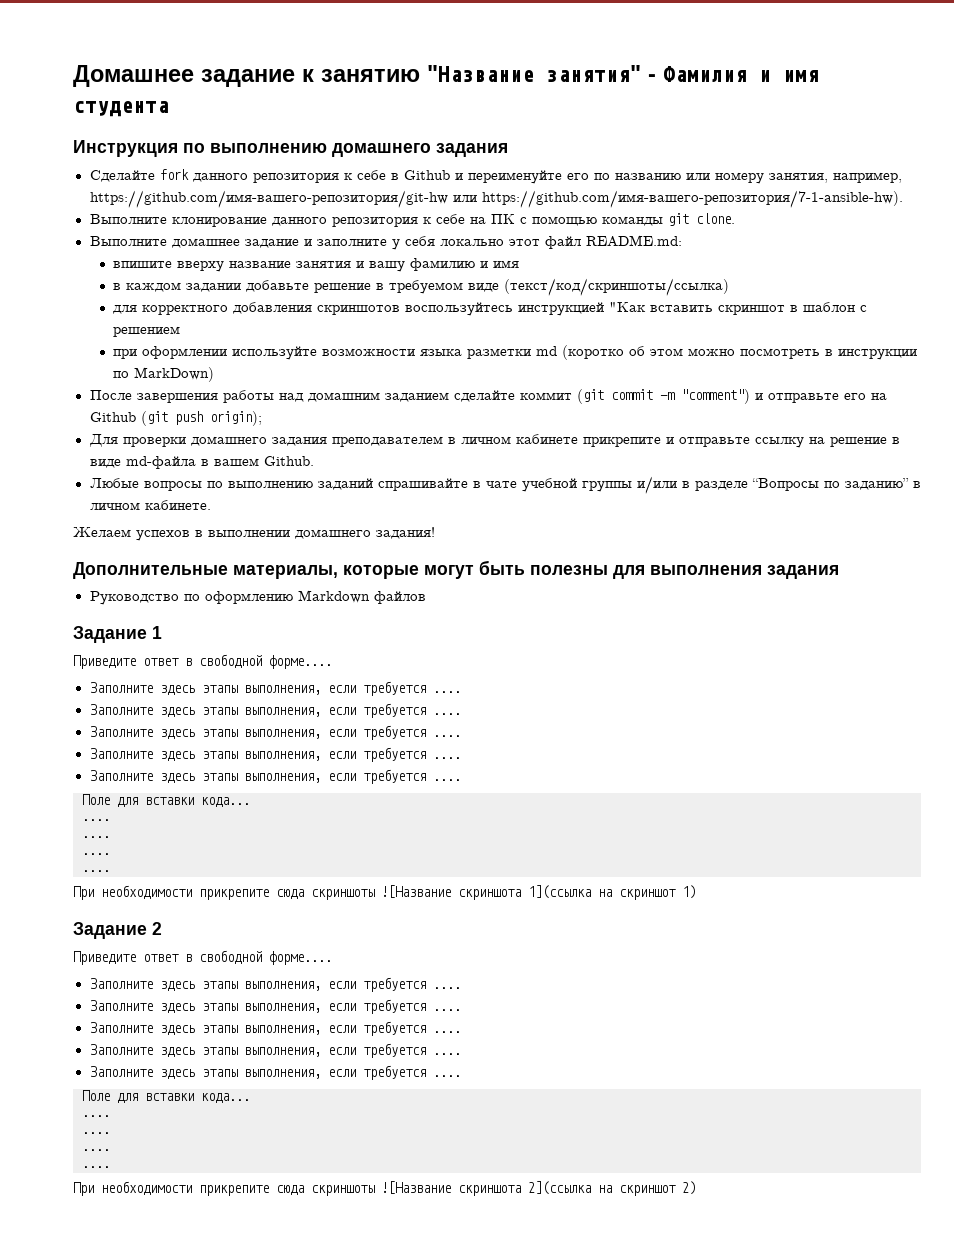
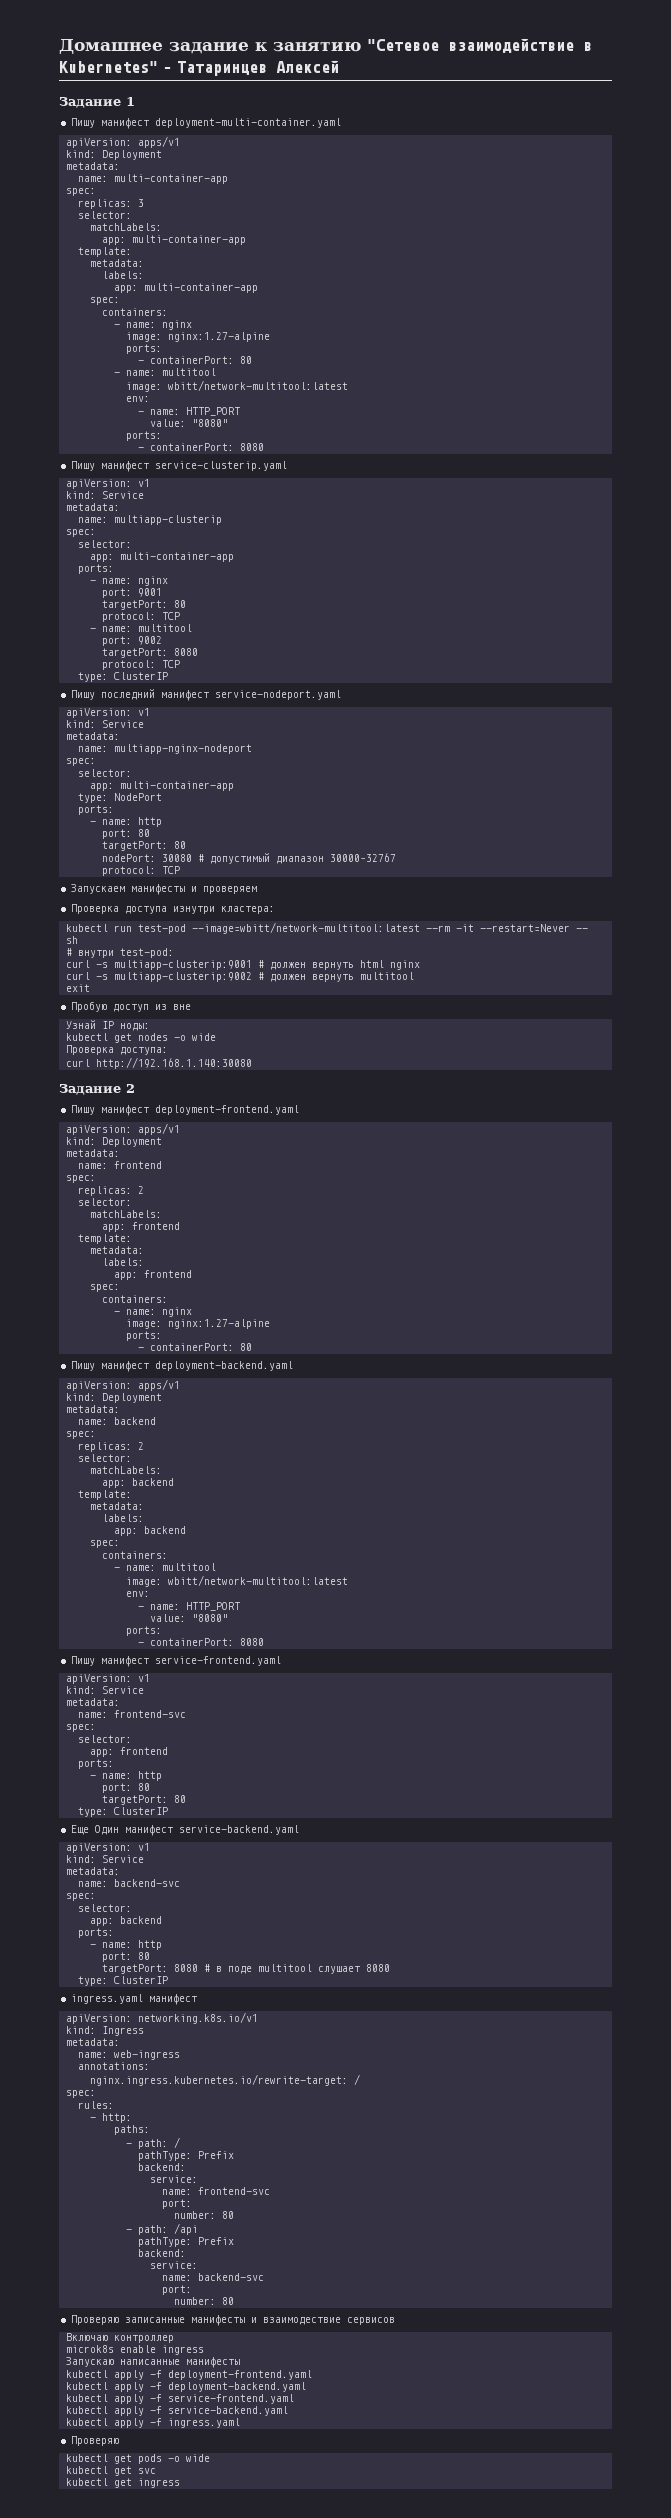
[427,65,819,82] [73,101,169,117] [73,140,508,157] [89,169,902,184] [89,190,903,208] [89,213,735,227] [89,235,682,250] [113,258,520,272] [113,278,730,296] [113,302,868,316] [113,326,181,337] [113,345,918,360] [113,367,215,382] [89,389,887,404] [89,411,262,426] [88,434,900,448] [89,456,314,469] [89,476,921,494] [89,500,211,510] [73,527,435,541] [73,560,839,579] [89,590,426,605] [73,626,162,643] [73,654,332,669] [89,681,461,696] [89,703,461,718] [89,725,461,740] [89,747,461,762] [89,769,461,784] [82,794,250,807] [82,819,110,821] [82,836,110,838] [82,853,110,855] [82,870,110,872] [73,885,696,900] [73,922,162,939] [73,950,332,965] [89,977,461,992] [89,999,461,1014] [89,1021,461,1036] [89,1043,461,1058] [89,1065,461,1080] [82,1090,250,1103] [82,1115,110,1117] [82,1132,110,1134] [82,1149,110,1151] [82,1166,110,1168] [73,1181,696,1196] "Название занятия" - Фамилия и имя студента // Инструкция по выполнению домашнего задания // Сделайте fork данного репозитория к себе в Github и переименуйте его по названию или номеру занятия, например, https://github.com/имя-вашего-репозитория/git-hw или https://github.com/имя-вашего-репозитория/7-1-ansible-hw). // Выполните клонирование данного репозитория к себе на ПК с помощью команды git clone. // Выполните домашнее задание и заполните у себя локально этот файл README.md: // впишите вверху название занятия и вашу фамилию и имя // в каждом задании добавьте решение в требуемом виде (текст/код/скриншоты/ссылка) // для корректного добавления скриншотов воспользуйтесь инструкцией "Как вставить скриншот в шаблон с решением // при оформлении используйте возможности языка разметки md (коротко об этом можно посмотреть в инструкции по MarkDown) // После завершения работы над домашним заданием сделайте коммит (git commit -m "comment") и отправьте его на Github (git push origin); // Для проверки домашнего задания преподавателем в личном кабинете прикрепите и отправьте ссылку на решение в виде md-файла в вашем Github. // Любые вопросы по выполнению заданий спрашивайте в чате учебной группы и/или в разделе “Вопросы по заданию” в личном кабинете. // Желаем успехов в выполнении домашнего задания! // Дополнительные материалы, которые могут быть полезны для выполнения задания // Руководство по оформлению Markdown файлов // Задание 1 // Приведите ответ в свободной форме.... // Заполните здесь этапы выполнения, если требуется .... // Заполните здесь этапы выполнения, если требуется .... // Заполните здесь этапы выполнения, если требуется .... // Заполните здесь этапы выполнения, если требуется .... // Заполните здесь этапы выполнения, если требуется .... // Поле для вставки кода... // .... // .... // .... // .... // При необходимости прикрепитe сюда скриншоты ![Название скриншота 1](ссылка на скриншот 1) // Задание 2 // Приведите ответ в свободной форме.... // Заполните здесь этапы выполнения, если требуется .... // Заполните здесь этапы выполнения, если требуется .... // Заполните здесь этапы выполнения, если требуется .... // Заполните здесь этапы выполнения, если требуется .... // Заполните здесь этапы выполнения, если требуется .... // Поле для вставки кода... // .... // .... // .... // .... // При необходимости прикрепитe сюда скриншоты ![Название скриншота 2](ссылка на скриншот 2) -> [367,38,592,53] [59,60,339,76] [59,97,135,108] [71,118,342,129] [65,136,180,148] [65,150,162,160] [65,162,120,170] [77,174,228,184] [65,188,96,196] [77,199,144,209] [77,211,132,219] [89,223,162,231] [101,235,246,245] [77,247,132,257] [89,259,144,267] [101,271,144,279] [113,283,258,293] [89,297,120,305] [101,308,168,316] [113,320,192,330] [125,332,270,342] [125,344,162,354] [137,356,252,364] [113,368,216,376] [125,380,348,392] [125,396,150,402] [137,407,240,416] [149,419,228,427] [125,431,162,441] [137,443,264,451] [71,461,288,472] [65,479,150,489] [65,491,144,499] [65,503,120,511] [77,515,222,525] [65,529,96,537] [77,540,132,548] [89,552,234,562] [77,564,114,574] [89,576,168,586] [101,588,162,598] [101,600,186,610] [101,612,180,622] [89,624,192,632] [101,636,162,646] [101,648,198,658] [101,660,180,670] [77,672,168,682] [71,689,342,701] [65,708,150,718] [65,720,144,728] [65,732,120,740] [77,744,252,754] [65,758,96,766] [77,769,132,777] [89,781,234,791] [77,793,162,803] [77,805,114,815] [89,817,162,827] [101,829,150,839] [101,841,186,851] [101,853,396,864] [101,866,180,876] [71,884,258,895] [71,904,276,914] [65,922,588,934] [65,936,78,944] [65,948,174,958] [65,960,420,970] [65,972,414,982] [65,984,90,992] [71,1001,192,1012] [65,1020,150,1031] [65,1033,216,1043] [65,1045,168,1055] [65,1057,252,1069] [59,1084,135,1095] [71,1105,300,1116] [65,1123,180,1135] [65,1137,162,1147] [65,1149,120,1157] [77,1161,162,1169] [65,1175,96,1183] [77,1186,144,1196] [77,1198,132,1206] [89,1210,162,1218] [101,1222,180,1232] [77,1234,132,1244] [89,1246,144,1254] [101,1258,144,1266] [113,1270,192,1280] [89,1284,120,1292] [101,1295,168,1303] [113,1307,192,1317] [125,1319,270,1329] [125,1331,162,1341] [137,1343,252,1351] [71,1361,294,1372] [65,1379,180,1391] [65,1393,162,1403] [65,1405,120,1413] [77,1417,156,1425] [65,1431,96,1439] [77,1442,144,1452] [77,1454,132,1462] [89,1466,162,1474] [101,1478,174,1488] [77,1490,132,1500] [89,1502,144,1510] [101,1514,144,1522] [113,1526,186,1536] [89,1540,120,1548] [101,1551,168,1559] [113,1563,216,1571] [125,1575,348,1587] [125,1591,150,1597] [137,1602,240,1611] [149,1614,228,1622] [125,1626,162,1636] [137,1638,264,1646] [71,1656,282,1667] [65,1674,150,1684] [65,1686,144,1694] [65,1698,120,1706] [77,1710,186,1718] [65,1724,96,1732] [77,1735,132,1743] [89,1747,168,1757] [77,1759,114,1769] [89,1771,162,1781] [101,1783,150,1793] [101,1795,186,1805] [77,1807,168,1817] [71,1825,300,1836] [65,1843,150,1853] [65,1855,144,1863] [65,1867,120,1875] [77,1879,180,1887] [65,1893,96,1901] [77,1904,132,1912] [89,1916,162,1926] [77,1928,114,1938] [89,1940,162,1950] [101,1952,150,1962] [101,1964,390,1974] [77,1976,168,1986] [71,1994,198,2005] [65,2012,258,2024] [65,2026,144,2036] [65,2038,120,2046] [77,2050,180,2060] [77,2062,150,2070] [89,2074,360,2086] [65,2090,96,2098] [77,2101,114,2109] [89,2113,132,2123] [113,2125,150,2135] [125,2137,180,2149] [137,2151,234,2161] [137,2163,186,2171] [149,2175,198,2183] [161,2187,270,2195] [161,2199,192,2209] [173,2211,234,2219] [125,2223,198,2235] [137,2237,234,2247] [137,2249,186,2257] [149,2261,198,2269] [161,2273,264,2281] [161,2285,192,2295] [173,2297,234,2305] [71,2315,396,2326] [65,2333,174,2343] [65,2345,204,2355] [65,2357,240,2368] [65,2370,312,2380] [65,2382,306,2392] [65,2394,294,2404] [65,2406,288,2416] [65,2418,240,2428] [71,2436,120,2446] [65,2454,210,2464] [65,2466,156,2476] [65,2478,180,2488] "Сетевое взаимодействие в Kubernetes" - Татаринцев Алексей // Задание 1 // Пишу манифест deployment-multi-container.yaml // apiVersion: apps/v1 // kind: Deployment // metadata: // name: multi-container-app // spec: // replicas: 3 // selector: // matchLabels: // app: multi-container-app // template: // metadata: // labels: // app: multi-container-app // spec: // containers: // - name: nginx // image: nginx:1.27-alpine // ports: // - containerPort: 80 // - name: multitool // image: wbitt/network-multitool:latest // env: // - name: HTTP_PORT // value: "8080" // ports: // - containerPort: 8080 // Пишу манифест service-clusterip.yaml // apiVersion: v1 // kind: Service // metadata: // name: multiapp-clusterip // spec: // selector: // app: multi-container-app // ports: // - name: nginx // port: 9001 // targetPort: 80 // protocol: TCP // - name: multitool // port: 9002 // targetPort: 8080 // protocol: TCP // type: ClusterIP // Пишу последний манифест service-nodeport.yaml // apiVersion: v1 // kind: Service // metadata: // name: multiapp-nginx-nodeport // spec: // selector: // app: multi-container-app // type: NodePort // ports: // - name: http // port: 80 // targetPort: 80 // nodePort: 30080 # допустимый диапазон 30000–32767 // protocol: TCP // Запускаем манифесты и проверяем // Проверка доступа изнутри кластера: // kubectl run test-pod --image=wbitt/network-multitool:latest --rm -it --restart=Never -- sh // # внутри test-pod: // curl -s multiapp-clusterip:9001 # должен вернуть html nginx // curl -s multiapp-clusterip:9002 # должен вернуть multitool // exit // Пробую доступ из вне // Узнай IP ноды: // kubectl get nodes -o wide // Проверка доступа: // curl http://192.168.1.140:30080 // Задание 2 // Пишу манифест deployment-frontend.yaml // apiVersion: apps/v1 // kind: Deployment // metadata: // name: frontend // spec: // replicas: 2 // selector: // matchLabels: // app: frontend // template: // metadata: // labels: // app: frontend // spec: // containers: // - name: nginx // image: nginx:1.27-alpine // ports: // - containerPort: 80 // Пишу манифест deployment-backend.yaml // apiVersion: apps/v1 // kind: Deployment // metadata: // name: backend // spec: // replicas: 2 // selector: // matchLabels: // app: backend // template: // metadata: // labels: // app: backend // spec: // containers: // - name: multitool // image: wbitt/network-multitool:latest // env: // - name: HTTP_PORT // value: "8080" // ports: // - containerPort: 8080 // Пишу манифест service-frontend.yaml // apiVersion: v1 // kind: Service // metadata: // name: frontend-svc // spec: // selector: // app: frontend // ports: // - name: http // port: 80 // targetPort: 80 // type: ClusterIP // Еще Один манифест service-backend.yaml // apiVersion: v1 // kind: Service // metadata: // name: backend-svc // spec: // selector: // app: backend // ports: // - name: http // port: 80 // targetPort: 8080 # в поде multitool слушает 8080 // type: ClusterIP // ingress.yaml манифест // apiVersion: networking.k8s.io/v1 // kind: Ingress // metadata: // name: web-ingress // annotations: // nginx.ingress.kubernetes.io/rewrite-target: / // spec: // rules: // - http: // paths: // - path: / // pathType: Prefix // backend: // service: // name: frontend-svc // port: // number: 80 // - path: /api // pathType: Prefix // backend: // service: // name: backend-svc // port: // number: 80 // Проверяю записанные манифесты и взаимодествие сервисов // Включаю контроллер // microk8s enable ingress // Запускаю написанные манифесты // kubectl apply -f deployment-frontend.yaml // kubectl apply -f deployment-backend.yaml // kubectl apply -f service-frontend.yaml // kubectl apply -f service-backend.yaml // kubectl apply -f ingress.yaml // Проверяю // kubectl get pods -o wide // kubectl get svc // kubectl get ingress

